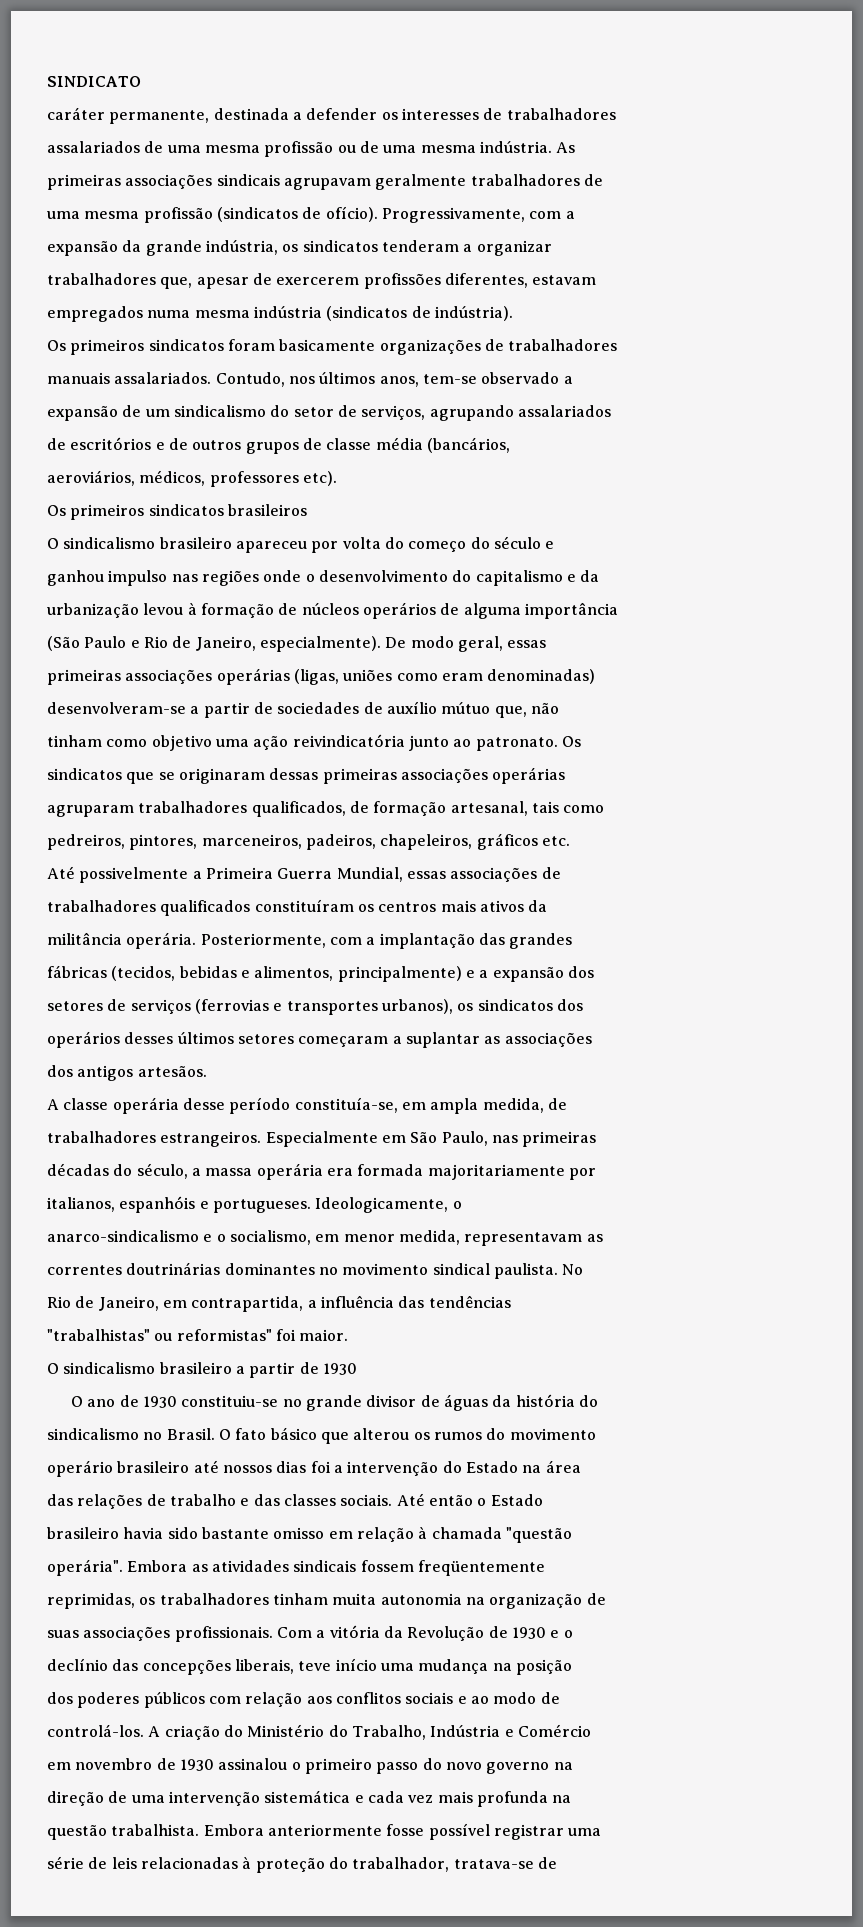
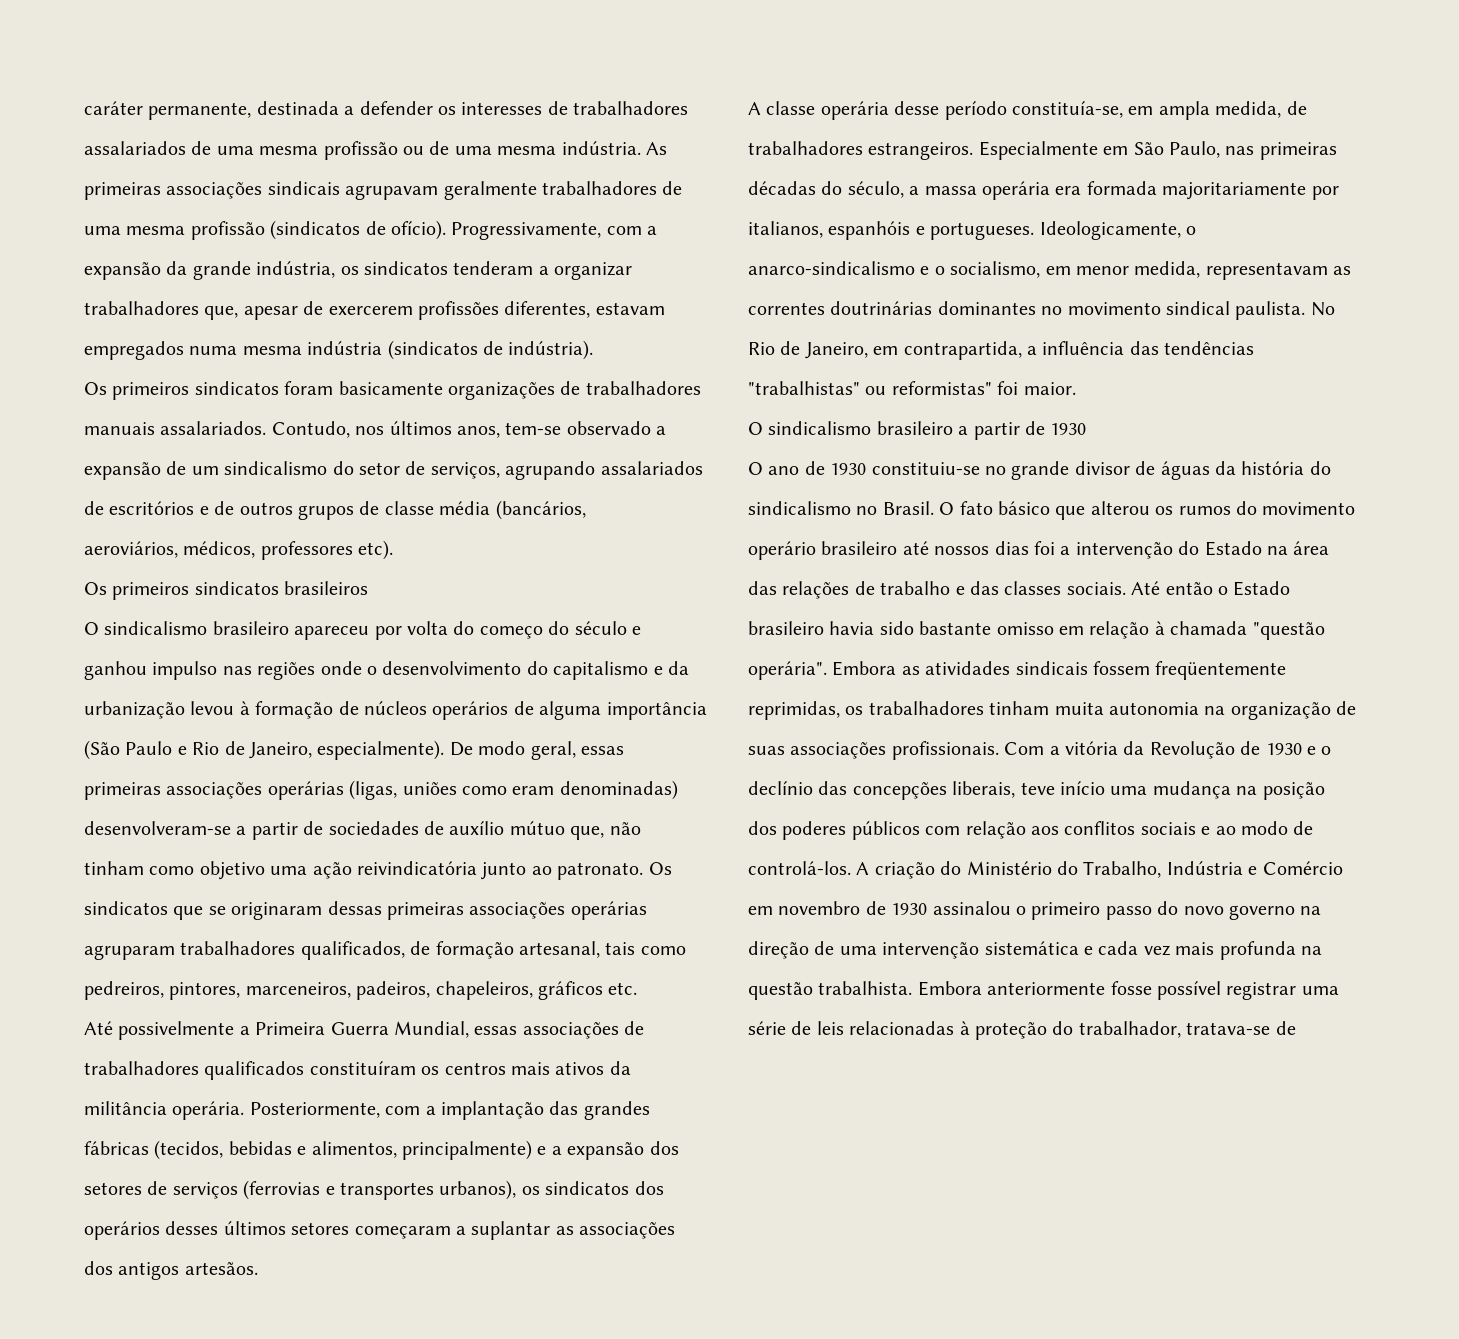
[47,76,141,87] SINDICATO // -> (84, 108) none

